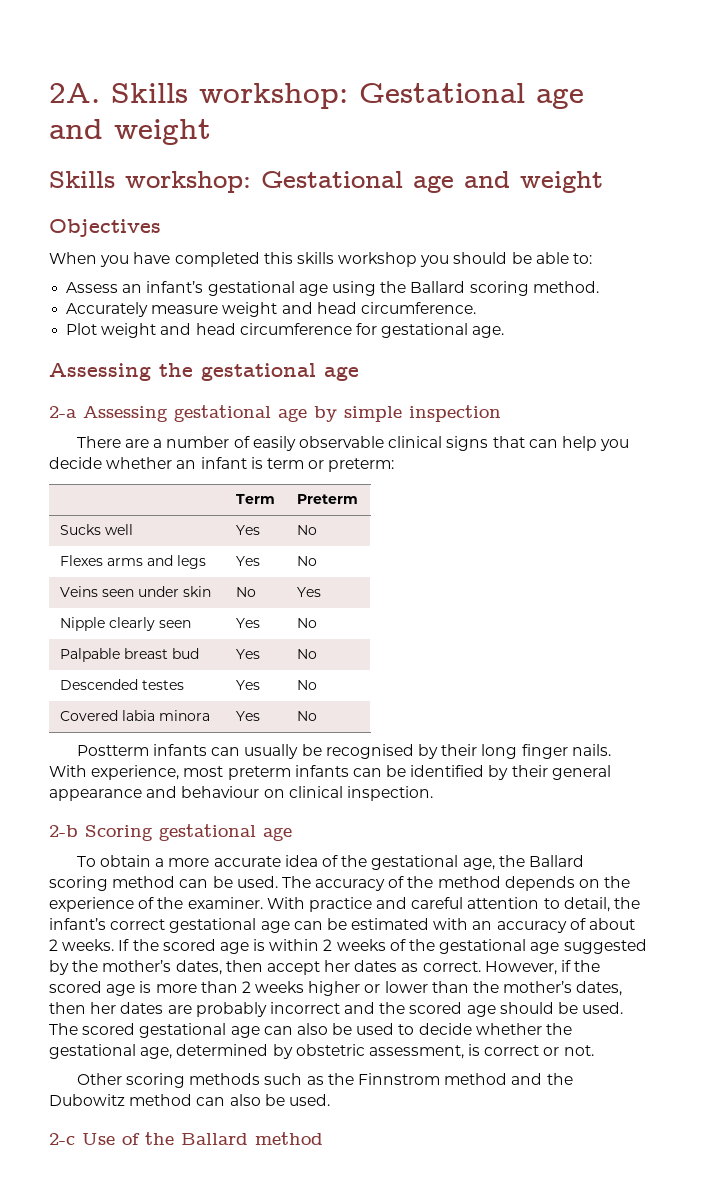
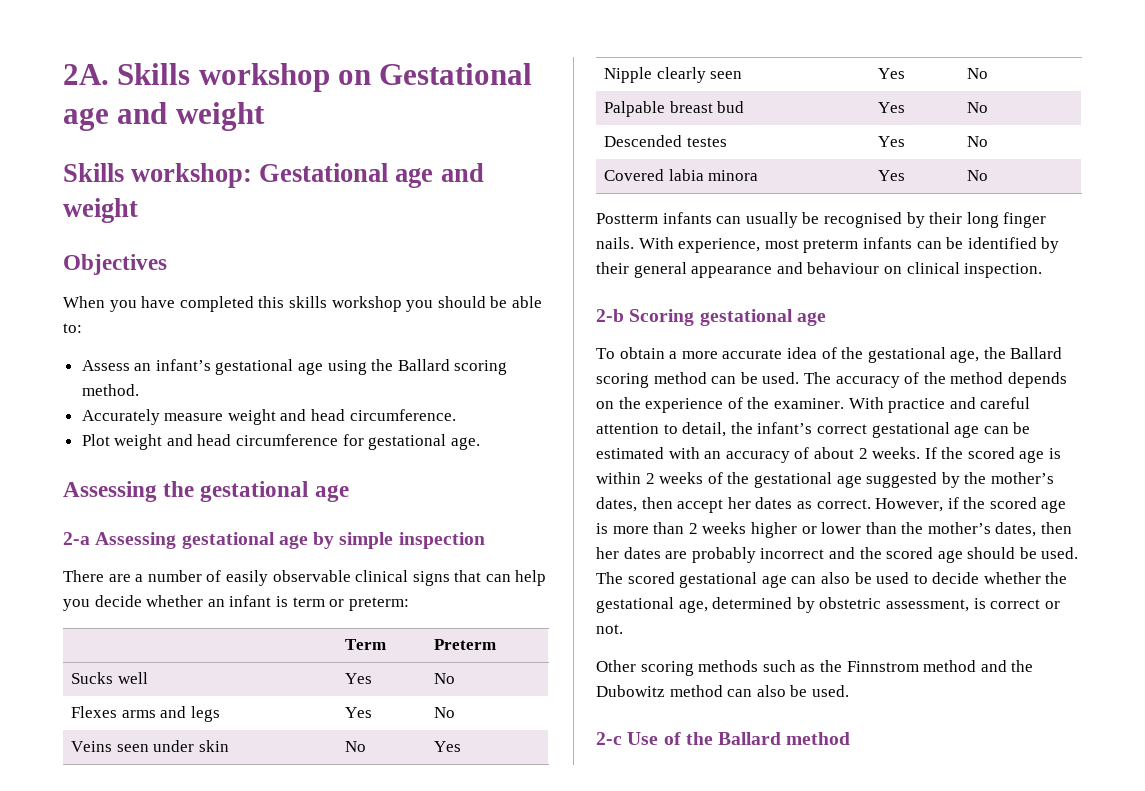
[199,83,348,109] workshop: -> [198,63,372,92] workshop on

